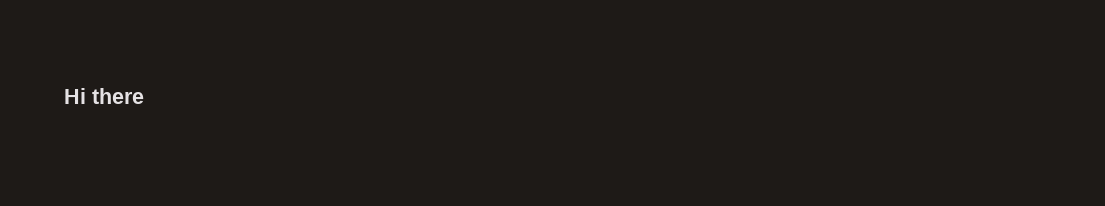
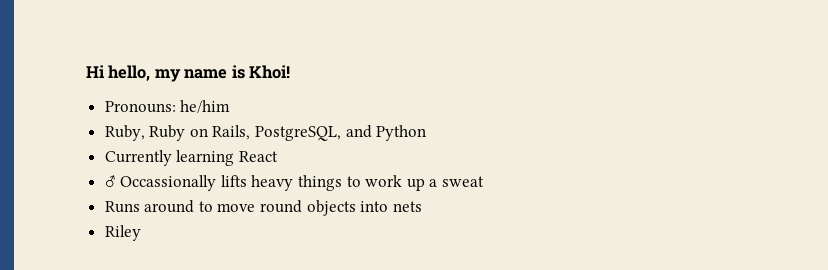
[92,88,144,104] there -> [108,65,291,82] [104,100,231,113] [104,125,427,141] [104,150,278,166] [104,175,485,191] [104,200,422,216] [104,225,141,241] hello, my name is Khoi! // Pronouns: he/him // Ruby, Ruby on Rails, PostgreSQL, and Python // Currently learning React // ♂ Occassionally lifts heavy things to work up a sweat // Runs around to move round objects into nets // Riley

